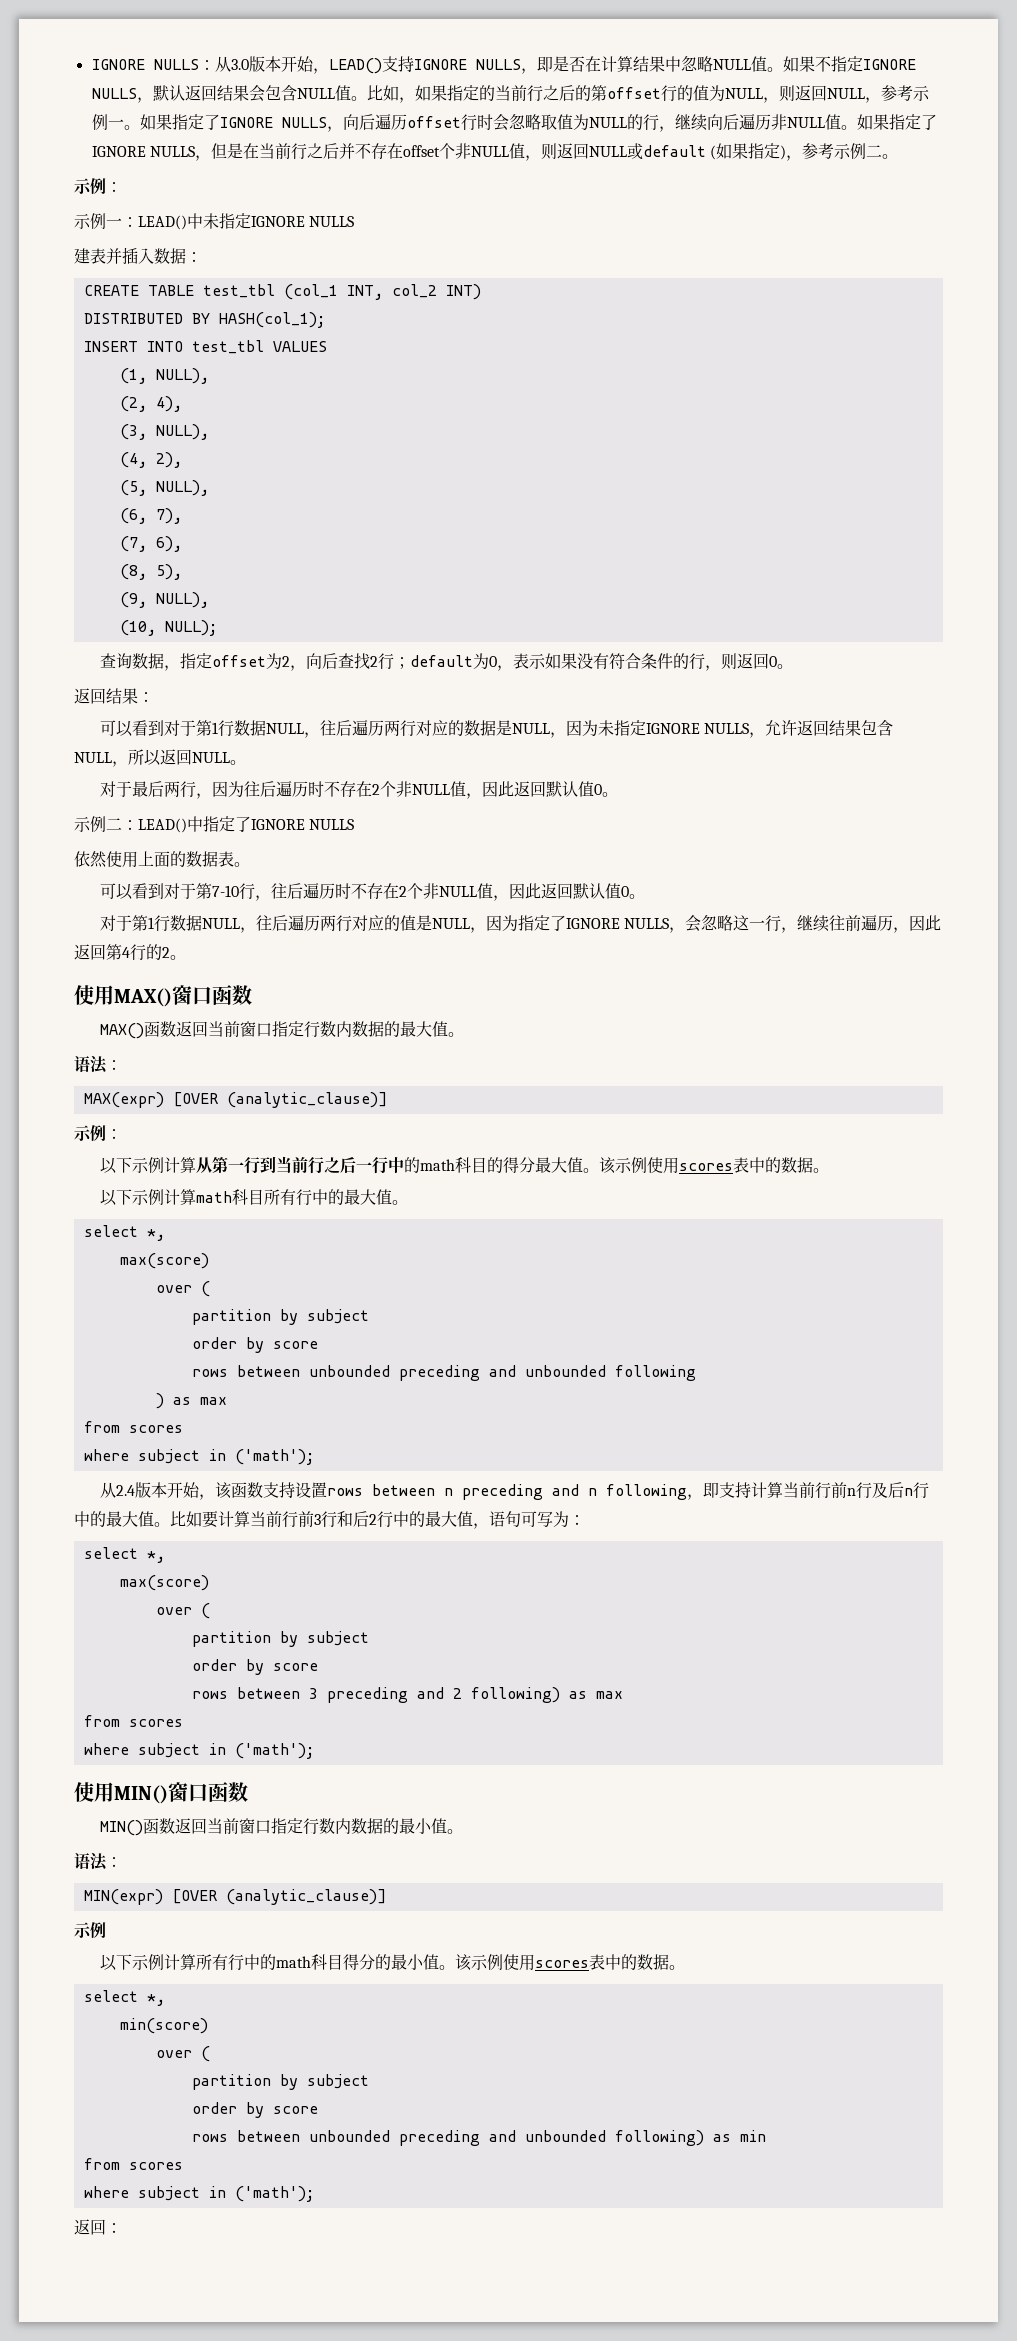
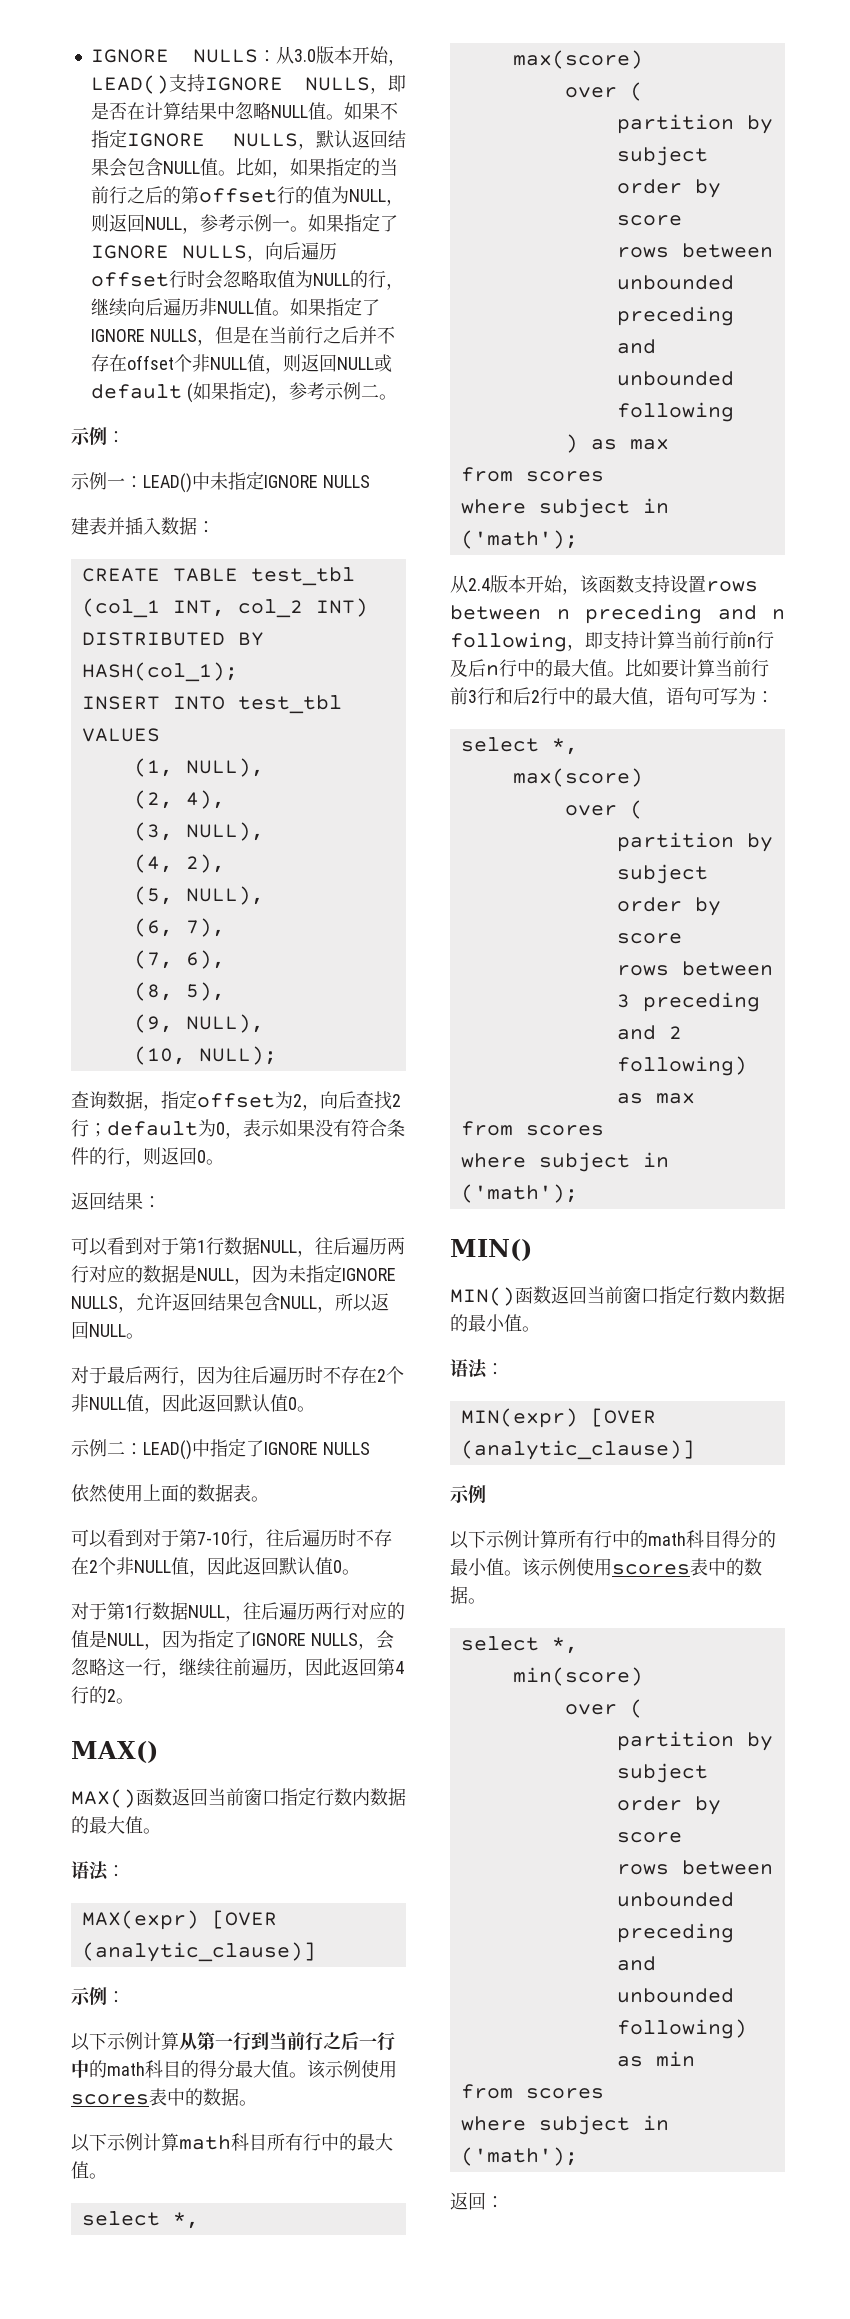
[74,985,252,1007] 使用MAX()窗口函数 -> [71,1741,158,1763] MAX()
[74,1782,248,1804] 使用MIN()窗口函数 -> [450,1239,532,1261] MIN()

